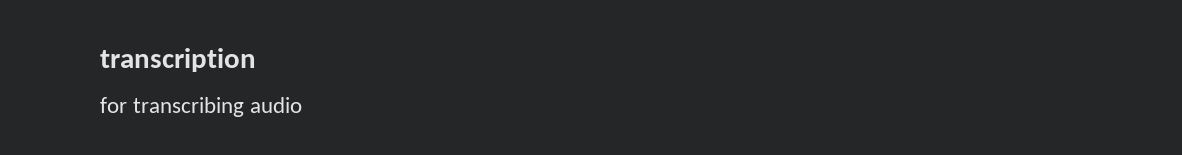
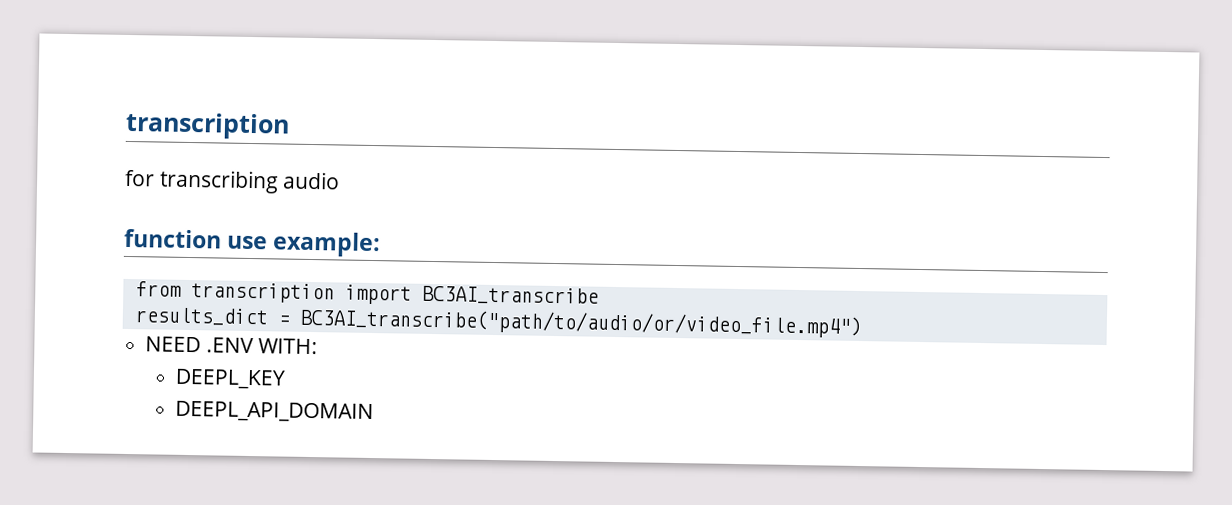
(303, 105) none -> [124,228,382,258] [135,281,599,306] [134,307,862,339] [145,336,319,355] [174,368,286,390] [174,400,374,424] // function use example: // from transcription import BC3AI_transcribe // results_dict = BC3AI_transcribe("path/to/audio/or/video_file.mp4") // NEED .ENV WITH: // DEEPL_KEY // DEEPL_API_DOMAIN

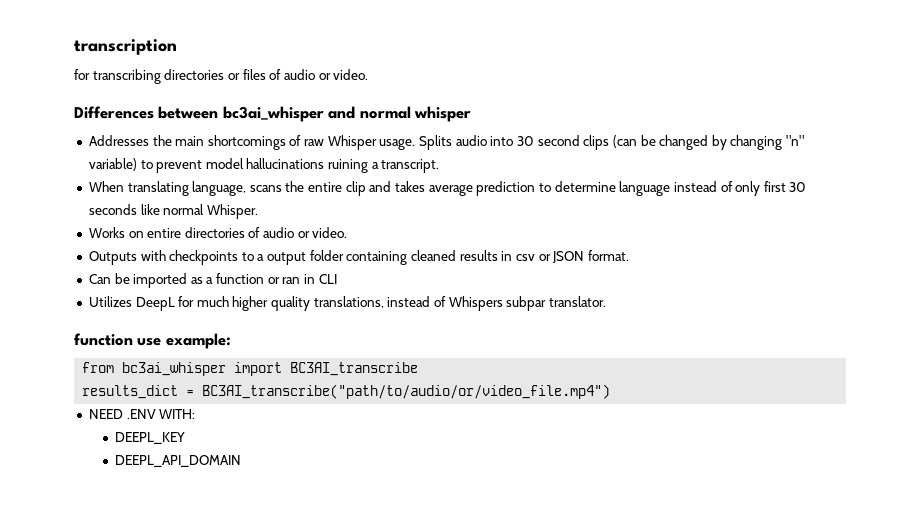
[283,171,341,190] audio -> [164,69,369,80] [74,106,472,122] [88,135,805,150] [88,158,440,173] [88,181,807,196] [88,204,258,219] [88,227,348,238] [88,250,629,265] [88,273,337,288] [88,296,606,311] directories or files of audio or video. // Differences between bc3ai_whisper and normal whisper // Addresses the main shortcomings of raw Whisper usage. Splits audio into 30 second clips (can be changed by changing "n" variable) to prevent model hallucinations ruining a transcript. // When translating language, scans the entire clip and takes average prediction to determine language instead of only first 30 seconds like normal Whisper. // Works on entire directories of audio or video. // Outputs with checkpoints to a output folder containing cleaned results in csv or JSON format. // Can be imported as a function or ran in CLI // Utilizes DeepL for much higher quality translations, instead of Whispers subpar translator.
[190,282,335,304] transcription -> [122,362,227,376] bc3ai_whisper

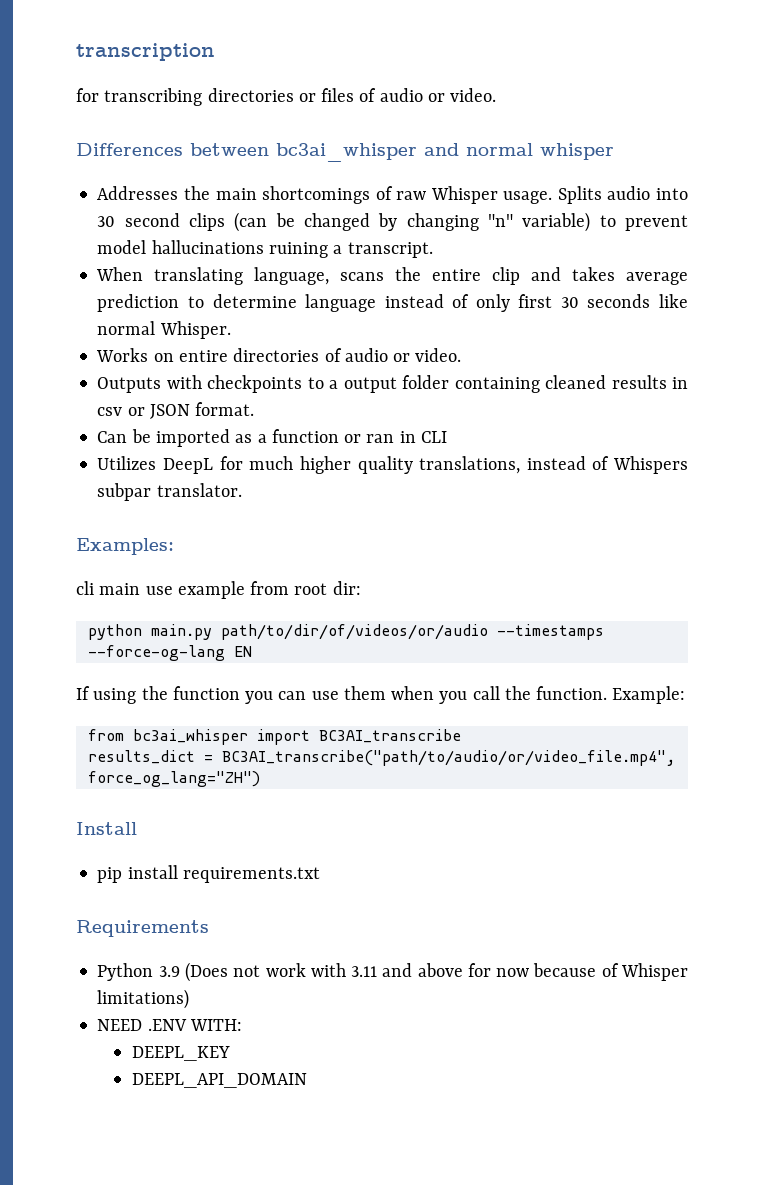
[74,333,231,349] function use example: -> [76,538,174,555] [76,581,361,599] [87,624,604,640] [87,645,252,661] [76,686,686,704] Examples: // cli main use example from root dir: // python main.py path/to/dir/of/videos/or/audio --timestamps --force-og-lang EN // If using the function you can use them when you call the function. Example:
[202,384,611,399] BC3AI_transcribe("path/to/audio/or/video_file.mp4") -> [221,750,675,766] [87,771,260,787] [76,822,137,835] [97,865,320,883] [76,920,209,937] [97,962,688,982] [97,989,190,1009] BC3AI_transcribe("path/to/audio/or/video_file.mp4", force_og_lang="ZH") // Install // pip install requirements.txt // Requirements // Python 3.9 (Does not work with 3.11 and above for now because of Whisper limitations)

